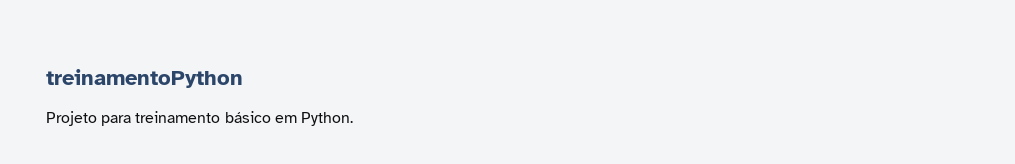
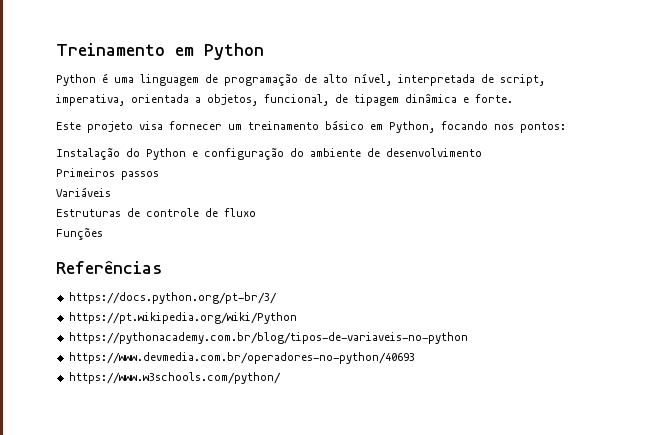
[46,69,243,88] [46,111,353,126] treinamentoPython // Projeto para treinamento básico em Python. -> [56,43,264,60] [56,73,545,86] [56,93,513,106] [56,120,566,133] [56,148,482,160] [56,168,159,180] [56,187,111,197] [56,208,256,217] [56,228,103,240] [56,261,163,274] [68,292,277,304] [68,312,297,324] [68,332,468,344] [68,352,415,364] [68,372,281,384] Treinamento em Python // Python é uma linguagem de programação de alto nível, interpretada de script, imperativa, orientada a objetos, funcional, de tipagem dinâmica e forte. // Este projeto visa fornecer um treinamento básico em Python, focando nos pontos: // Instalação do Python e configuração do ambiente de desenvolvimento // Primeiros passos // Variáveis // Estruturas de controle de fluxo // Funções // Referências // https://docs.python.org/pt-br/3/ // https://pt.wikipedia.org/wiki/Python // https://pythonacademy.com.br/blog/tipos-de-variaveis-no-python // https://www.devmedia.com.br/operadores-no-python/40693 // https://www.w3schools.com/python/

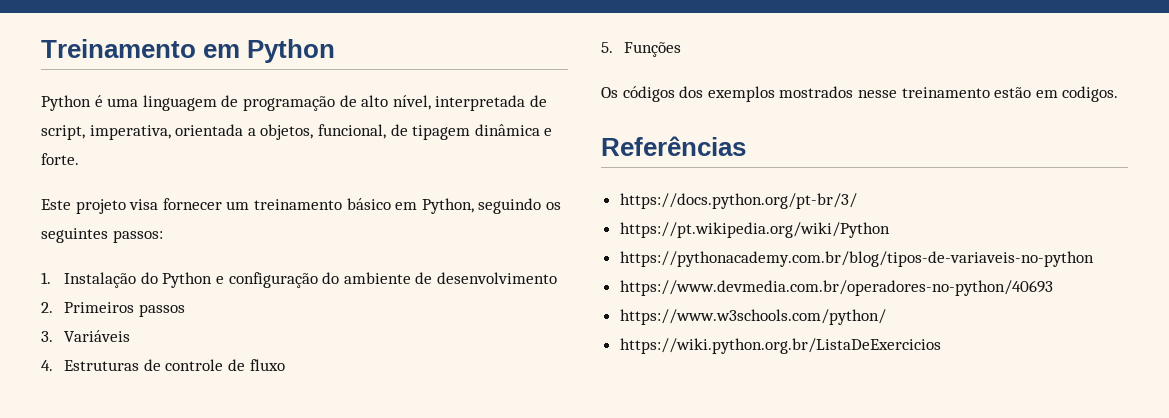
[441,121,566,133] focando nos pontos: // -> [478,198,561,214] [41,228,163,243] [41,272,51,284] seguindo os seguintes passos: // 1.
(482, 152) none -> [41,302,53,313] 2.
(159, 175) none -> [41,331,53,342] 3.
(111, 192) none -> [41,360,53,371] 4.
(256, 212) none -> [601,42,613,53] 5.
(103, 234) none -> [601,86,1119,102] // Os códigos dos exemplos mostrados nesse treinamento estão em codigos.
(281, 378) none -> [619,338,941,354] // https://wiki.python.org.br/ListaDeExercicios

